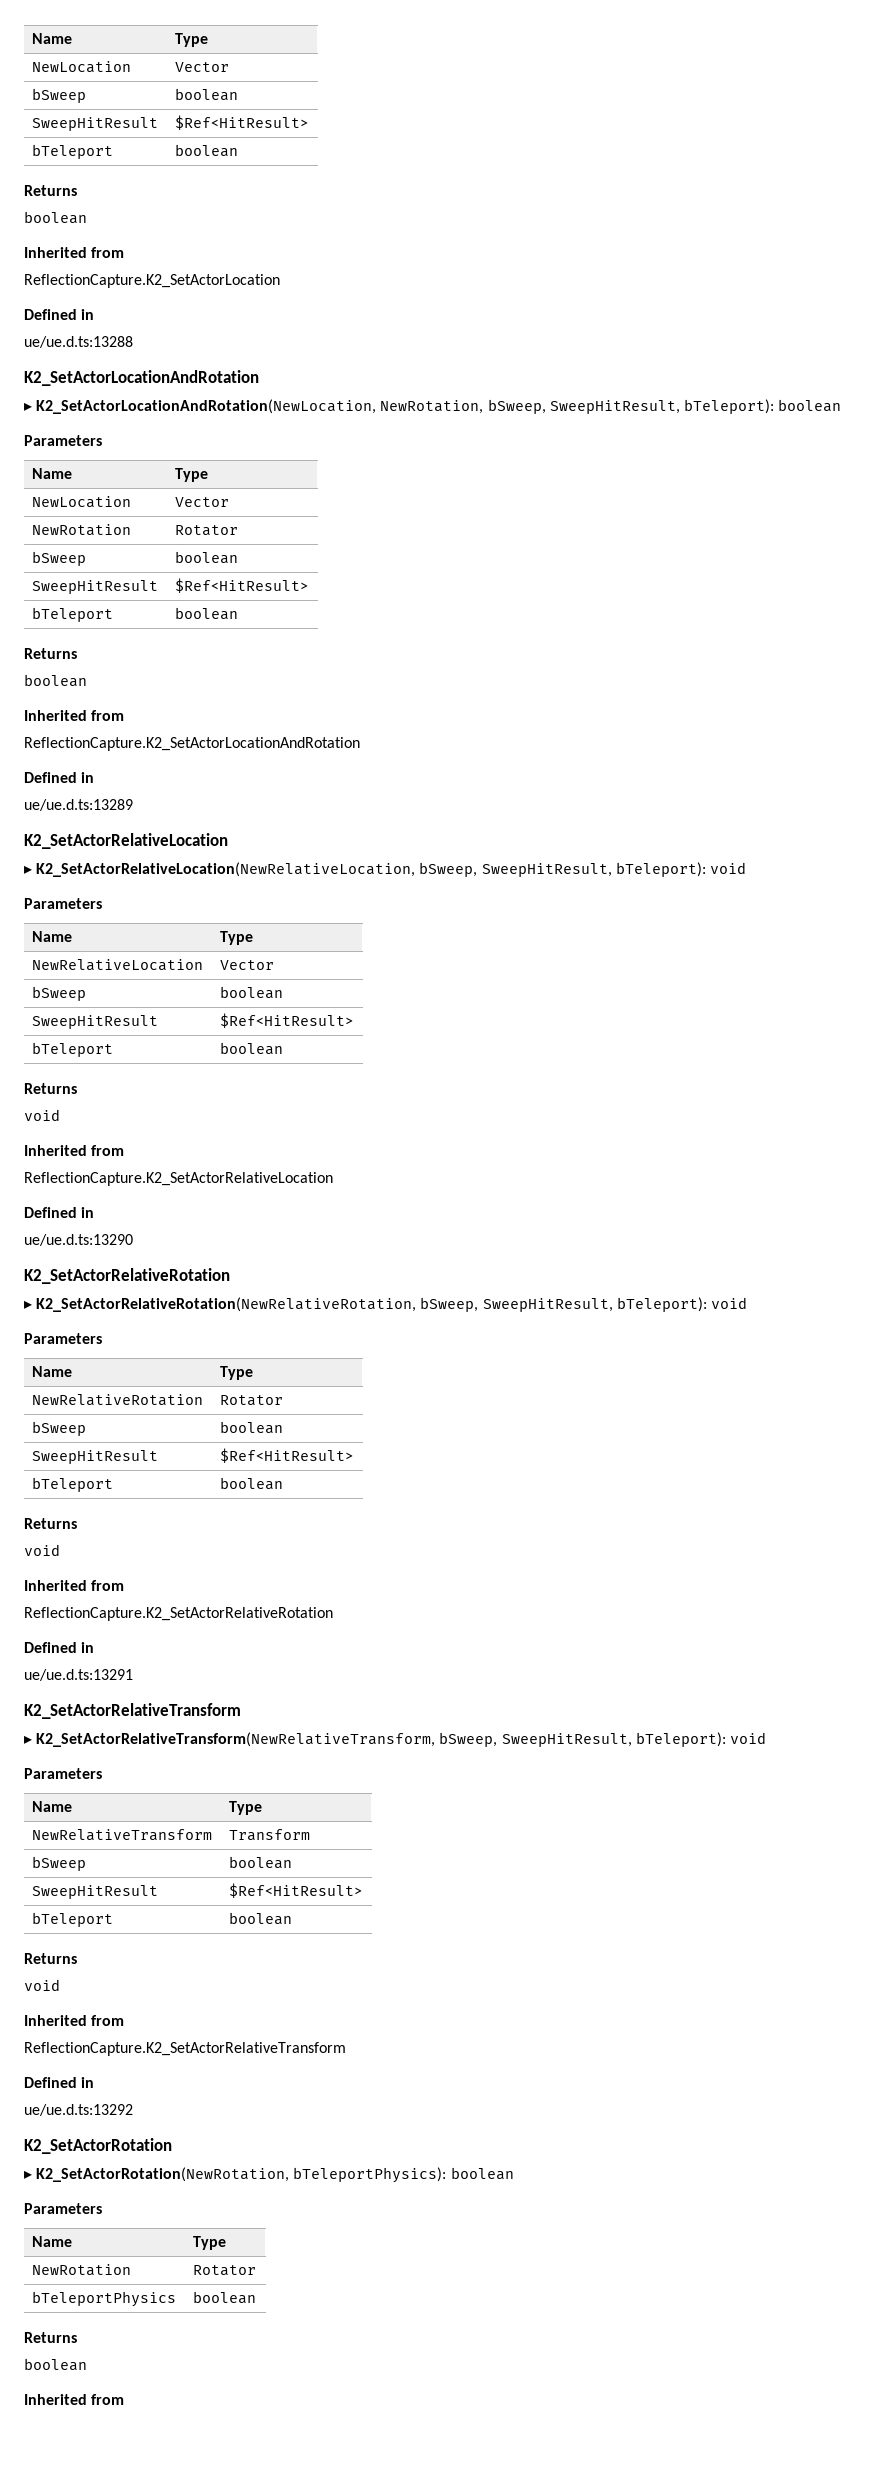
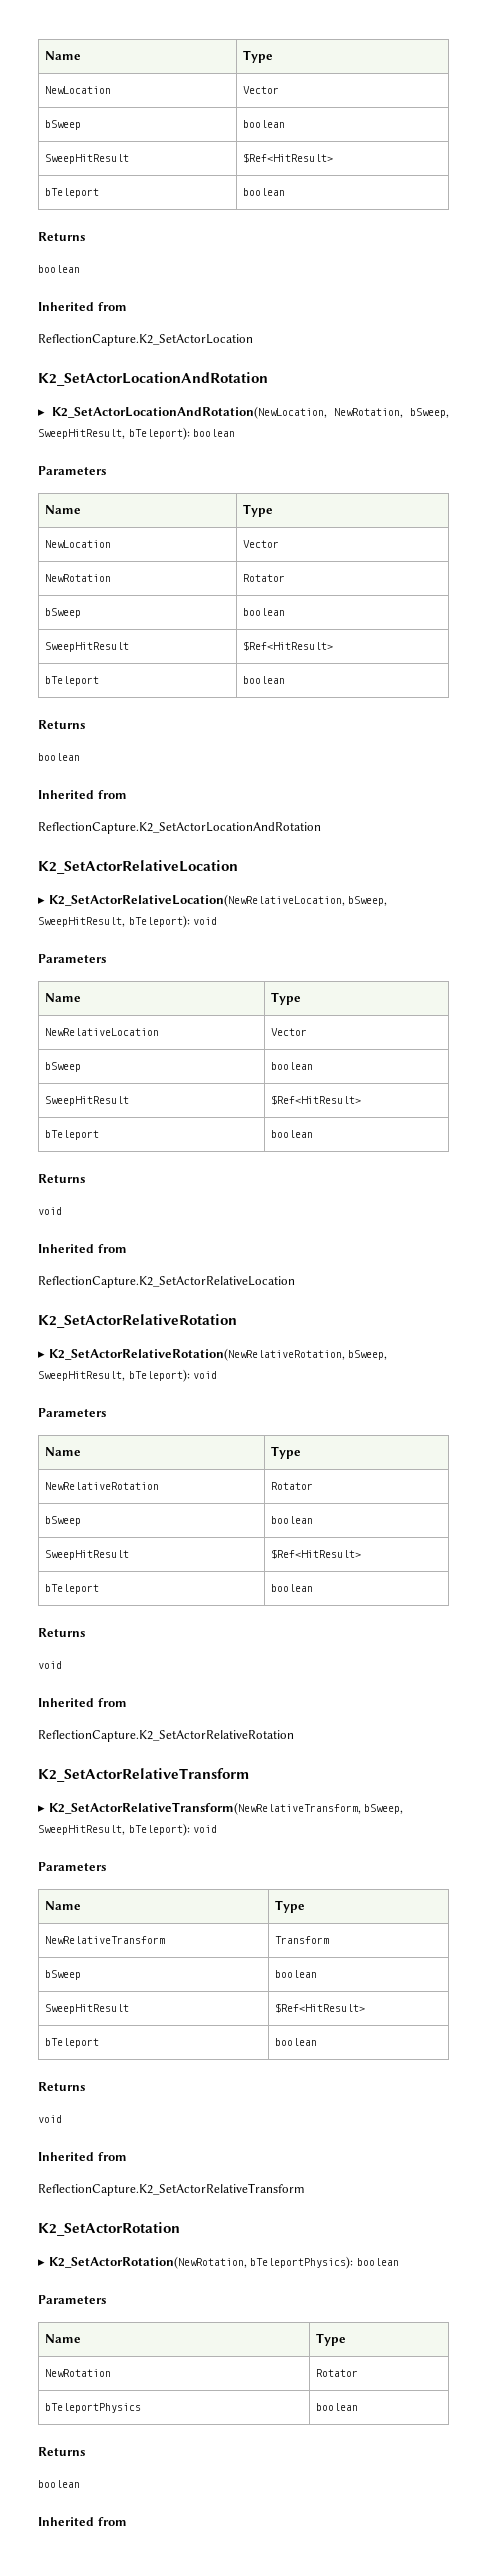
[24,309,95,320] [24,336,133,348] // Defined in // ue/ue.d.ts:13288 -> (253, 340) none
[24,772,95,783] [24,799,133,811] // Defined in // ue/ue.d.ts:13289 -> (321, 828) none
[24,1207,95,1218] [24,1234,133,1246] // Defined in // ue/ue.d.ts:13290 -> (295, 1282) none
[24,1642,95,1653] [24,1669,133,1681] // Defined in // ue/ue.d.ts:13291 -> (294, 1736) none
[24,2077,95,2088] [24,2104,133,2116] // Defined in // ue/ue.d.ts:13292 -> (304, 2189) none

